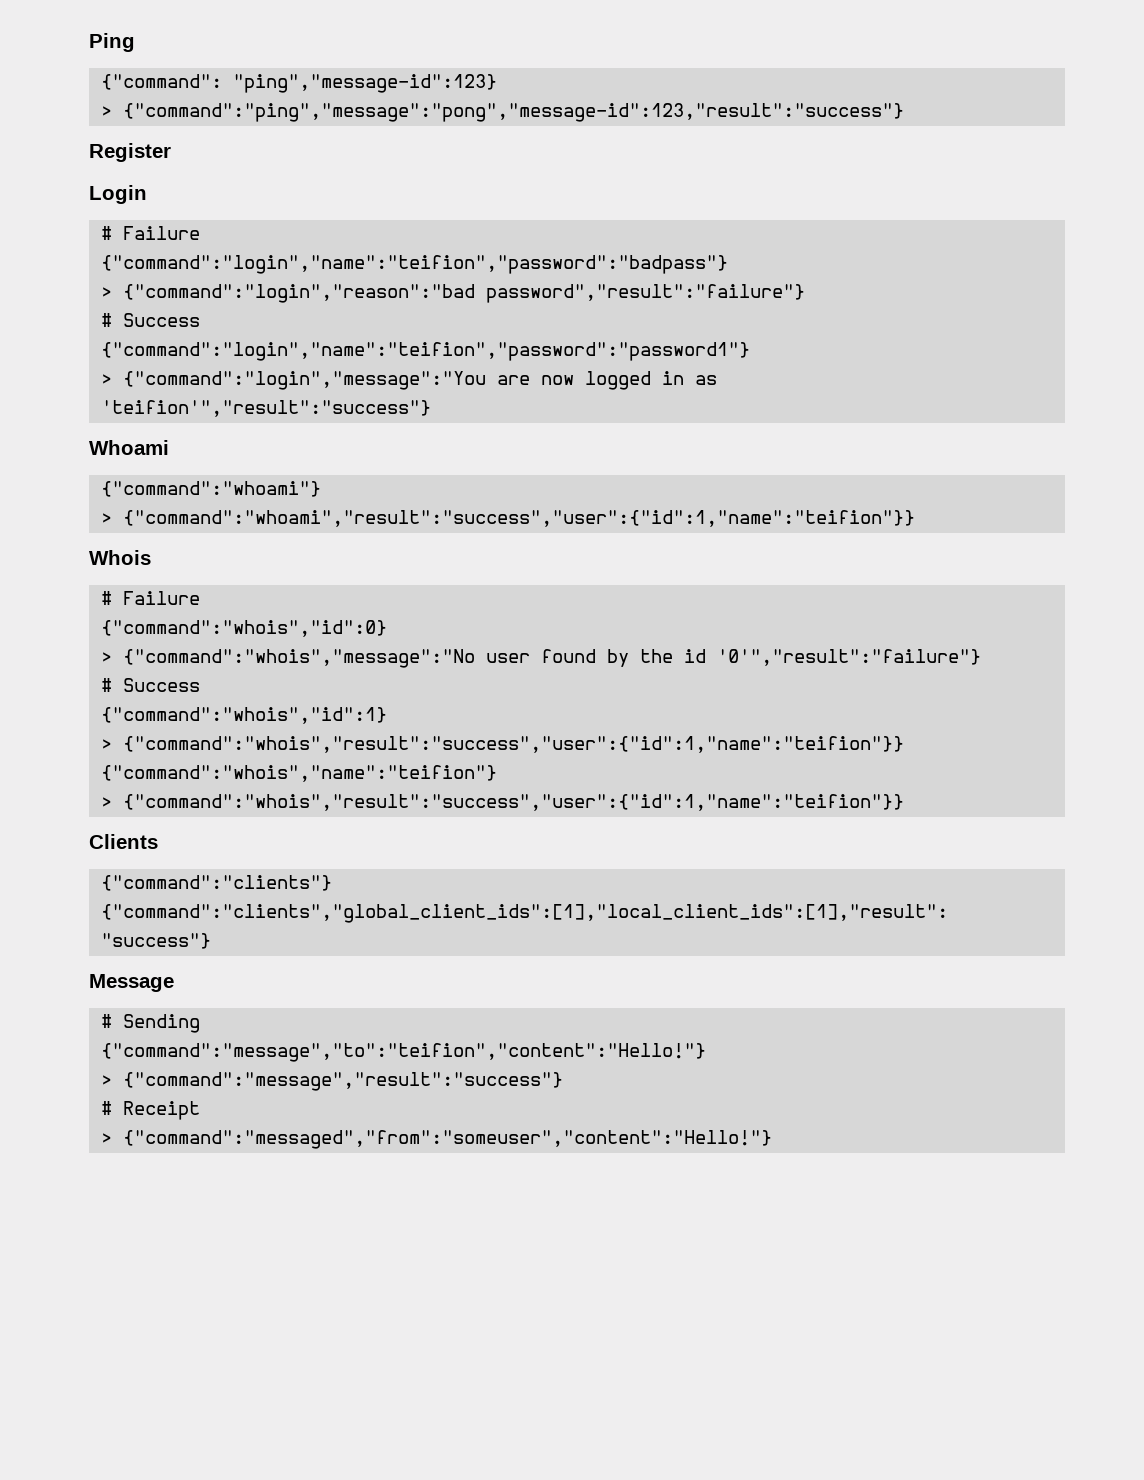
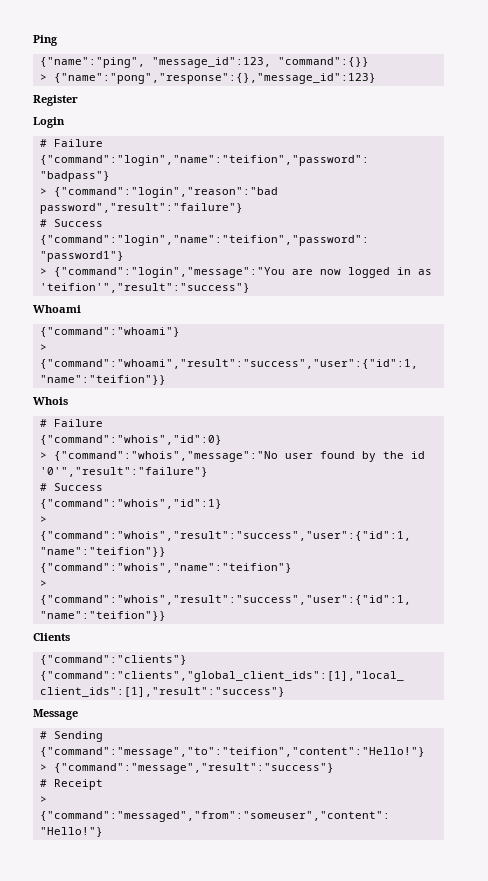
[101,74,498,93] [101,103,905,122] {"command": "ping","message-id":123} // > {"command":"ping","message":"pong","message-id":123,"result":"success"} -> [39,57,369,68] [39,73,376,84] {"name":"ping", "message_id":123, "command":{}} // > {"name":"pong","response":{},"message_id":123}

